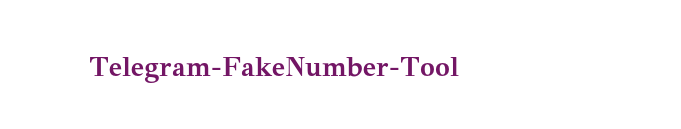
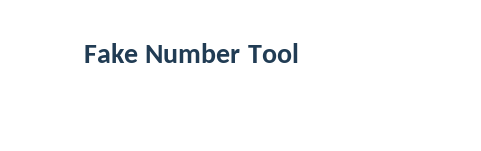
[89,57,459,83] Telegram-FakeNumber-Tool -> [84,43,299,63] Fake Number Tool

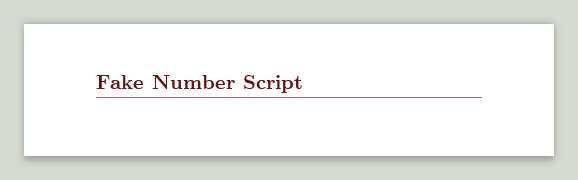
[247,43,299,63] Tool -> [243,75,303,93] Script

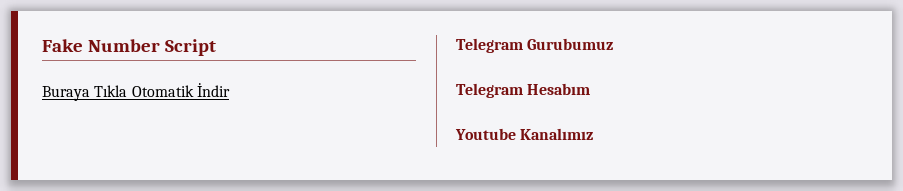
(303, 84) none -> [42,83,230,101] [456,38,614,53] [456,83,591,98] [455,128,594,140] // Buraya Tıkla Otomatik İndir // Telegram Gurubumuz // Telegram Hesabım // Youtube Kanalımız

